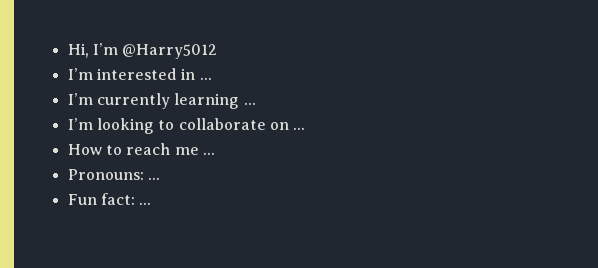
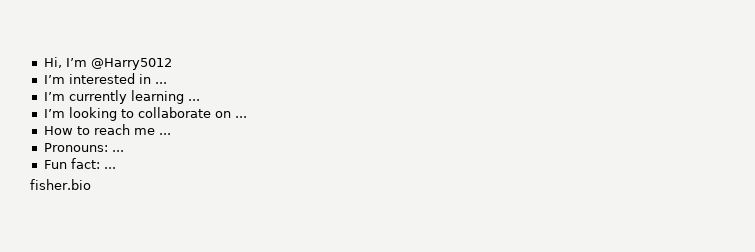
(152, 203) none -> [30,179,91,190] // fisher.bio

